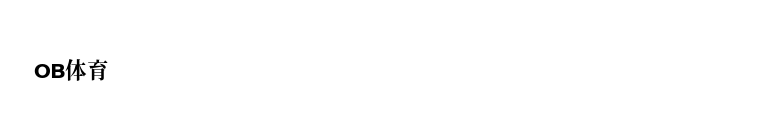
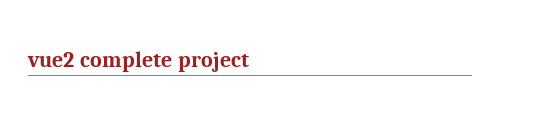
[34,59,109,81] OB体育 -> [27,51,249,72] vue2 complete project

